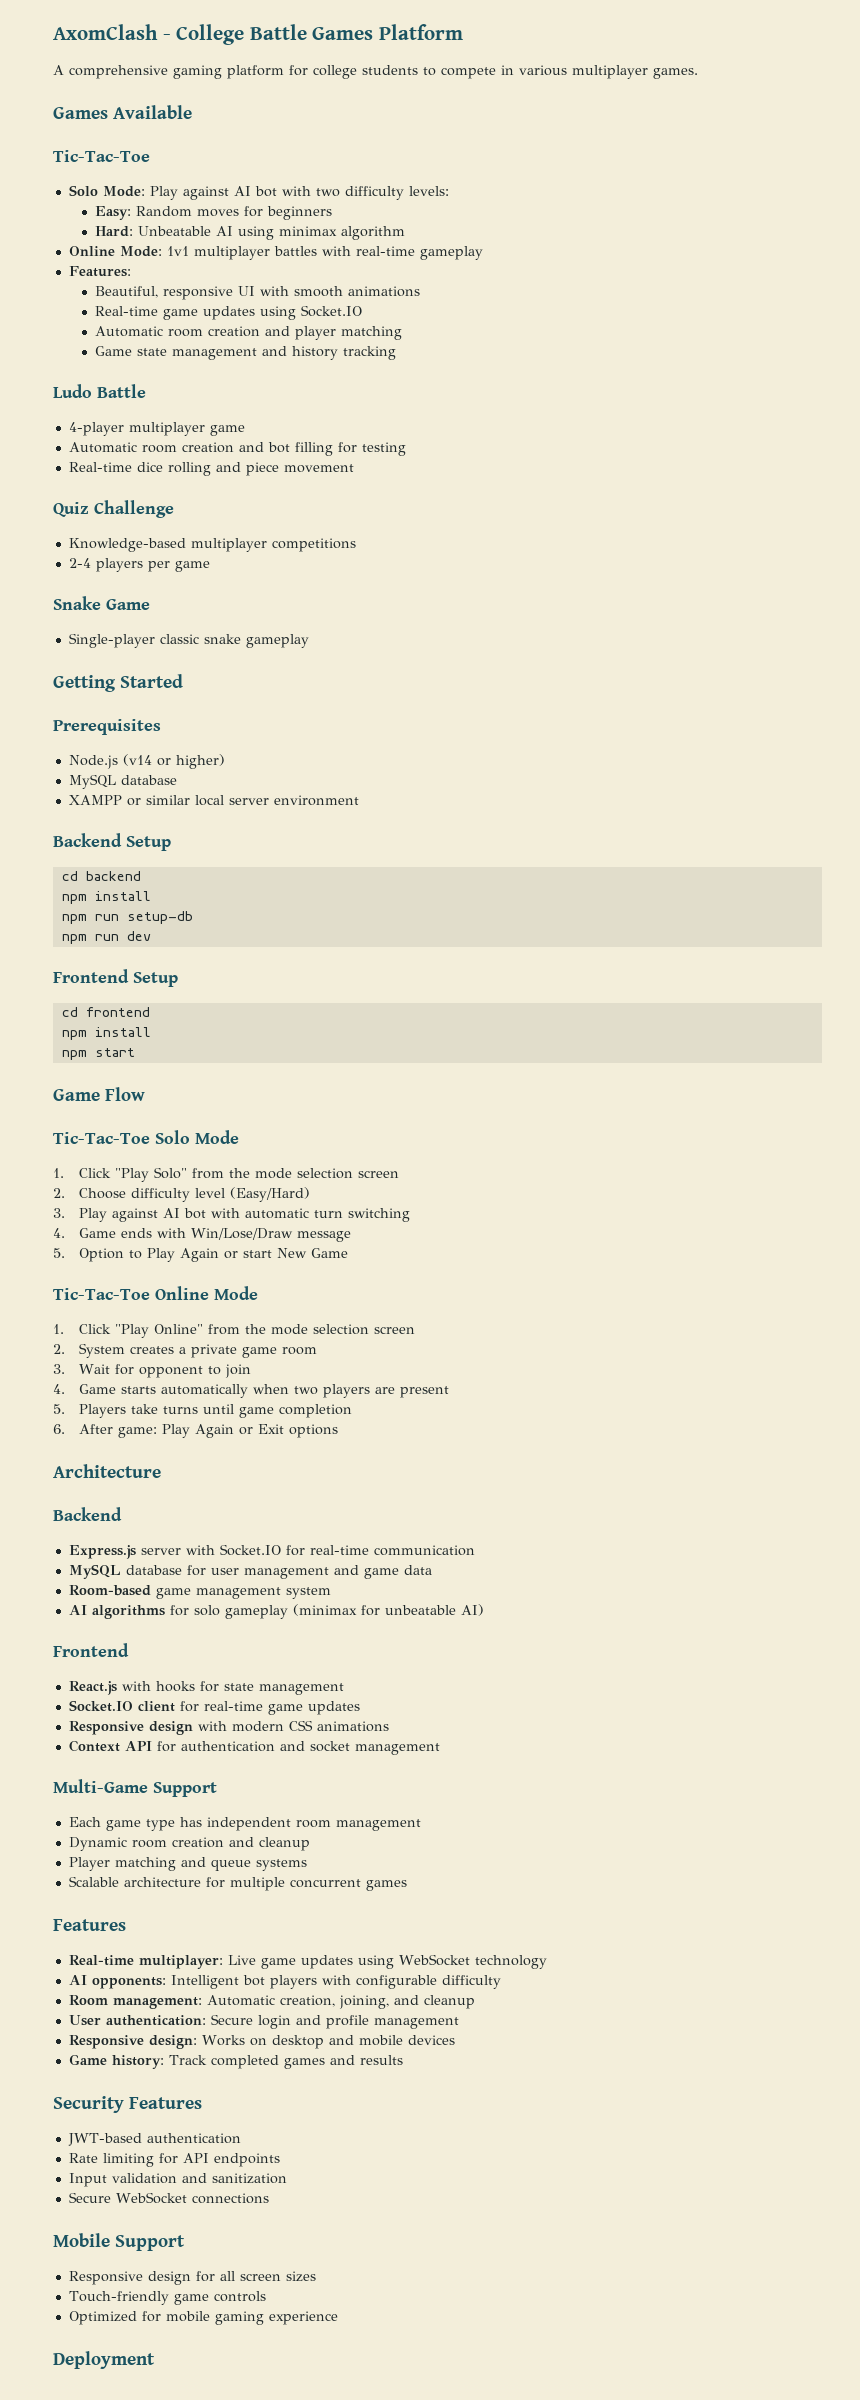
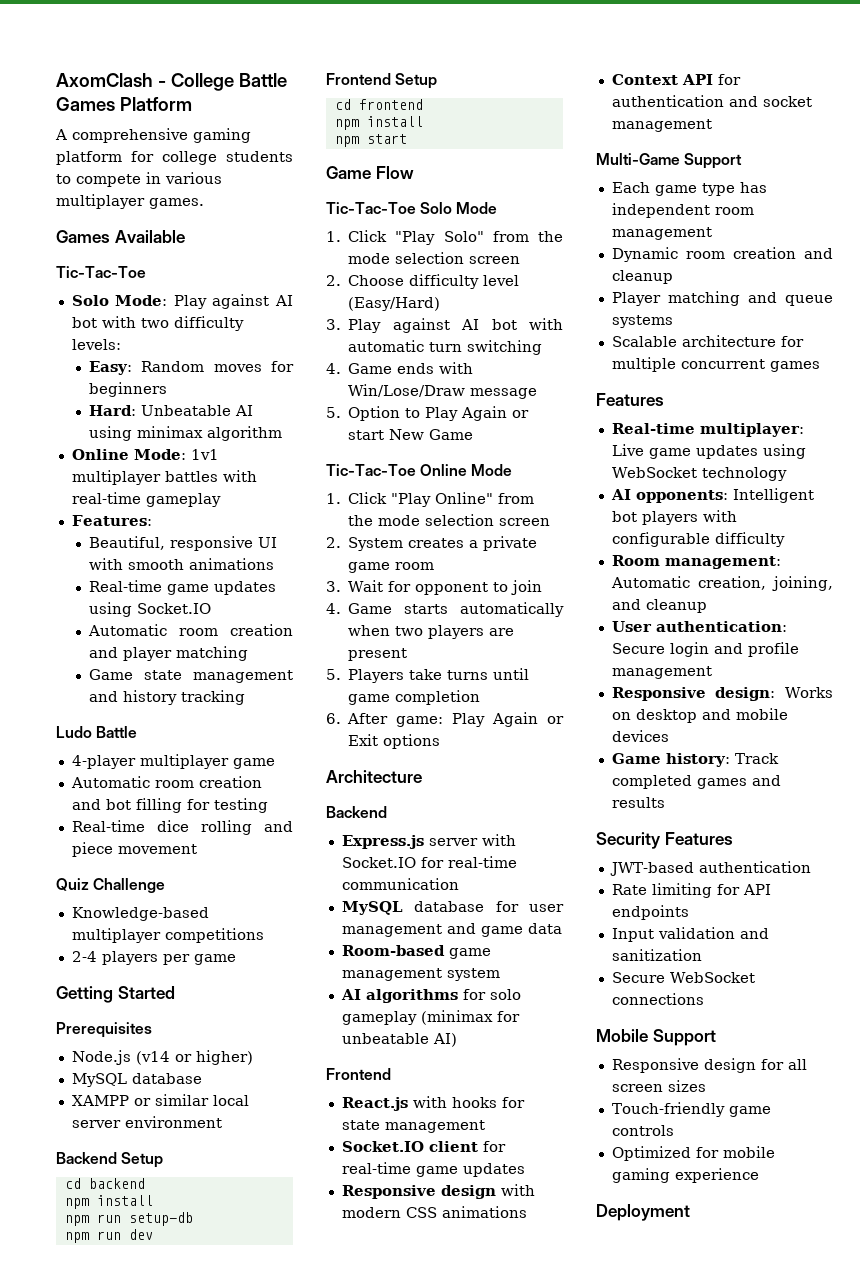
[53,596,150,610] [68,633,309,648] // Snake Game // Single-player classic snake gameplay -> (236, 959) none

